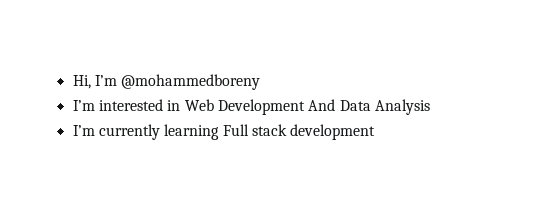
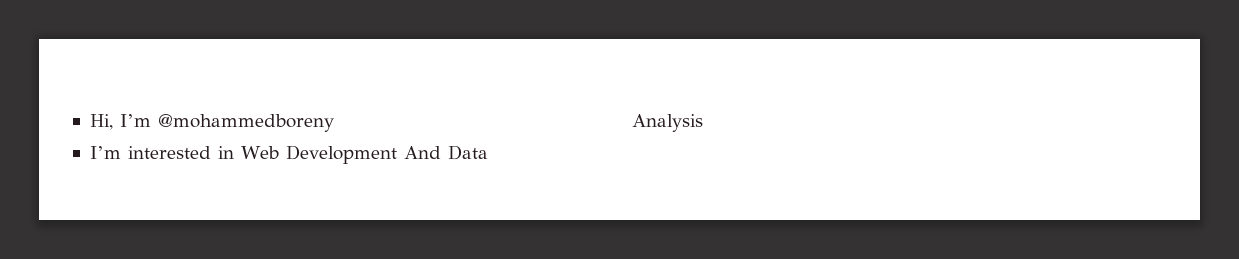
[72,124,376,140] // I’m currently learning Full stack development -> (703, 123) none

